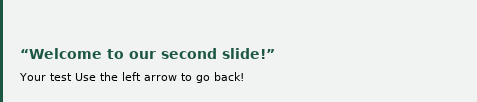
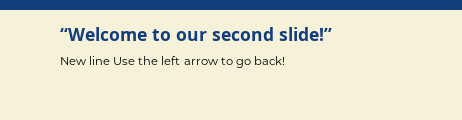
[19,73,72,81] Your test -> [60,56,111,65] New line

